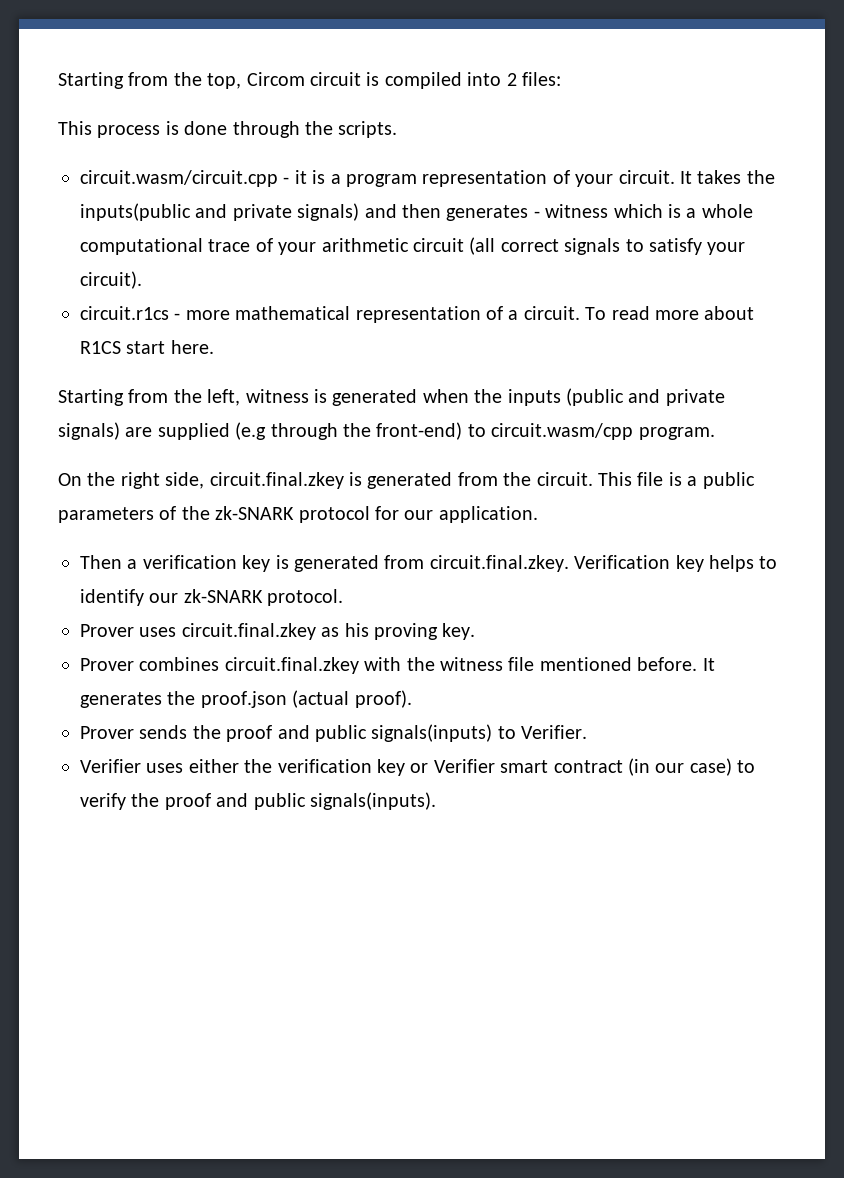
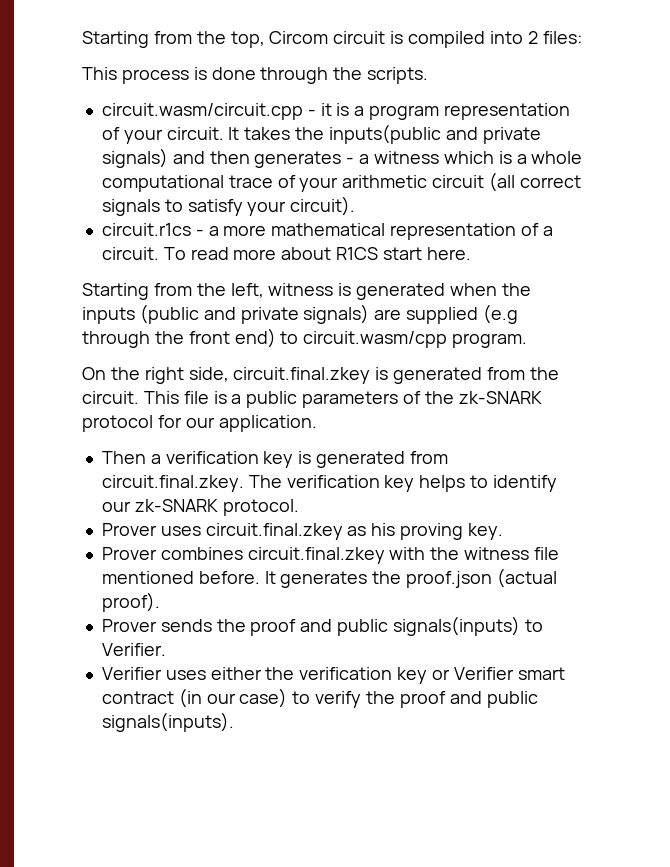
(540, 214) none -> [359,154,370,164] a
(181, 316) none -> [208,226,219,236] a
[376,422,463,440] front-end) -> [188,328,276,348] front end)
[574,555,671,569] Verification -> [248,475,380,488] The verification

